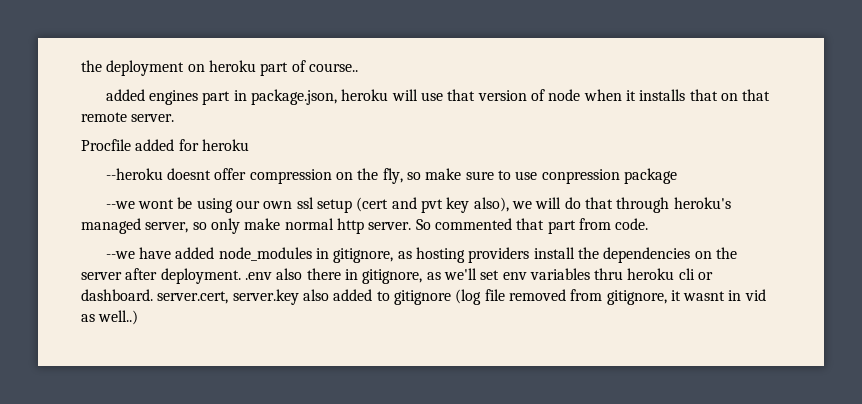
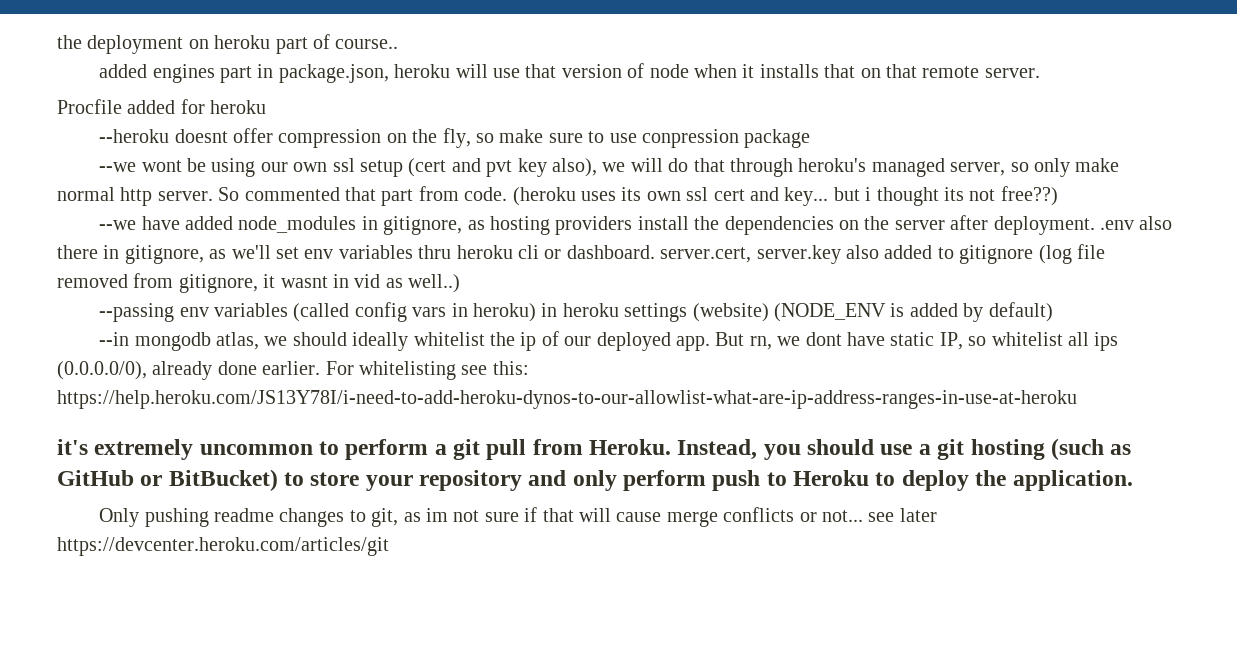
(649, 224) none -> [512,186,1058,206] (heroku uses its own ssl cert and key... but i thought its not free??)
(139, 317) none -> [99,302,1053,322] [99,331,1119,351] [57,361,529,380] [57,390,1077,409] [57,438,1132,460] [57,469,1133,491] [99,507,937,527] [57,537,389,556] // --passing env variables (called config vars in heroku) in heroku settings (website) (NODE_ENV is added by default) // --in mongodb atlas, we should ideally whitelist the ip of our deployed app. But rn, we dont have static IP, so whitelist all ips (0.0.0.0/0), already done earlier. For whitelisting see this: https://help.heroku.com/JS13Y78I/i-need-to-add-heroku-dynos-to-our-allowlist-what-are-ip-address-ranges-in-use-at-heroku // it's extremely uncommon to perform a git pull from Heroku. Instead, you should use a git hosting (such as GitHub or BitBucket) to store your repository and only perform push to Heroku to deploy the application. // Only pushing readme changes to git, as im not sure if that will cause merge conflicts or not... see later https://devcenter.heroku.com/articles/git

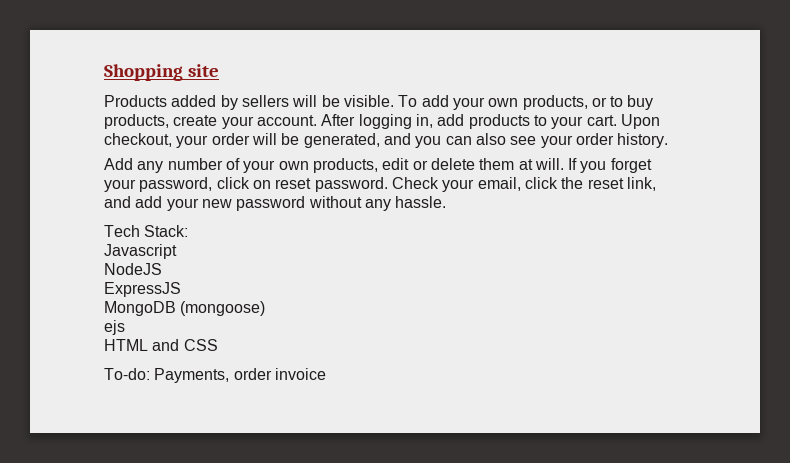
[57,34,399,54] [99,63,1040,83] [57,99,267,114] [99,128,811,148] [99,158,1120,177] [57,186,1058,206] [99,215,1173,235] [57,244,1105,264] [57,273,461,293] [99,302,1053,322] [99,331,1119,351] [57,361,529,380] [57,390,1077,409] [57,438,1132,460] [57,469,1133,491] [99,507,937,527] [57,537,389,556] the deployment on heroku part of course.. // added engines part in package.json, heroku will use that version of node when it installs that on that remote server. // Procfile added for heroku // --heroku doesnt offer compression on the fly, so make sure to use conpression package // --we wont be using our own ssl setup (cert and pvt key also), we will do that through heroku's managed server, so only make normal http server. So commented that part from code. (heroku uses its own ssl cert and key... but i thought its not free??) // --we have added node_modules in gitignore, as hosting providers install the dependencies on the server after deployment. .env also there in gitignore, as we'll set env variables thru heroku cli or dashboard. server.cert, server.key also added to gitignore (log file removed from gitignore, it wasnt in vid as well..) // --passing env variables (called config vars in heroku) in heroku settings (website) (NODE_ENV is added by default) // --in mongodb atlas, we should ideally whitelist the ip of our deployed app. But rn, we dont have static IP, so whitelist all ips (0.0.0.0/0), already done earlier. For whitelisting see this: https://help.heroku.com/JS13Y78I/i-need-to-add-heroku-dynos-to-our-allowlist-what-are-ip-address-ranges-in-use-at-heroku // it's extremely uncommon to perform a git pull from Heroku. Instead, you should use a git hosting (such as GitHub or BitBucket) to store your repository and only perform push to Heroku to deploy the application. // Only pushing readme changes to git, as im not sure if that will cause merge conflicts or not... see later https://devcenter.heroku.com/articles/git -> [104,64,220,81] [104,95,654,110] [104,114,660,129] [104,133,669,148] [104,158,652,173] [104,177,656,192] [104,196,447,211] [104,225,189,237] [104,244,177,259] [104,263,162,275] [104,282,181,297] [104,301,266,316] [104,320,125,335] [104,339,218,351] [104,368,326,383] Shopping site // Products added by sellers will be visible. To add your own products, or to buy products, create your account. After logging in, add products to your cart. Upon checkout, your order will be generated, and you can also see your order history. // Add any number of your own products, edit or delete them at will. If you forget your password, click on reset password. Check your email, click the reset link, and add your new password without any hassle. // Tech Stack: // Javascript // NodeJS // ExpressJS // MongoDB (mongoose) // ejs // HTML and CSS // To-do: Payments, order invoice

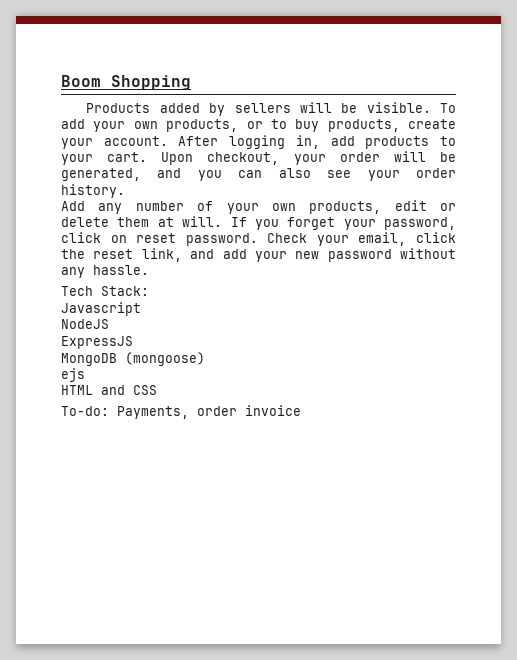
(104, 72) none -> [61,75,101,87] Boom
[188,64,220,77] site -> (191, 82) none

